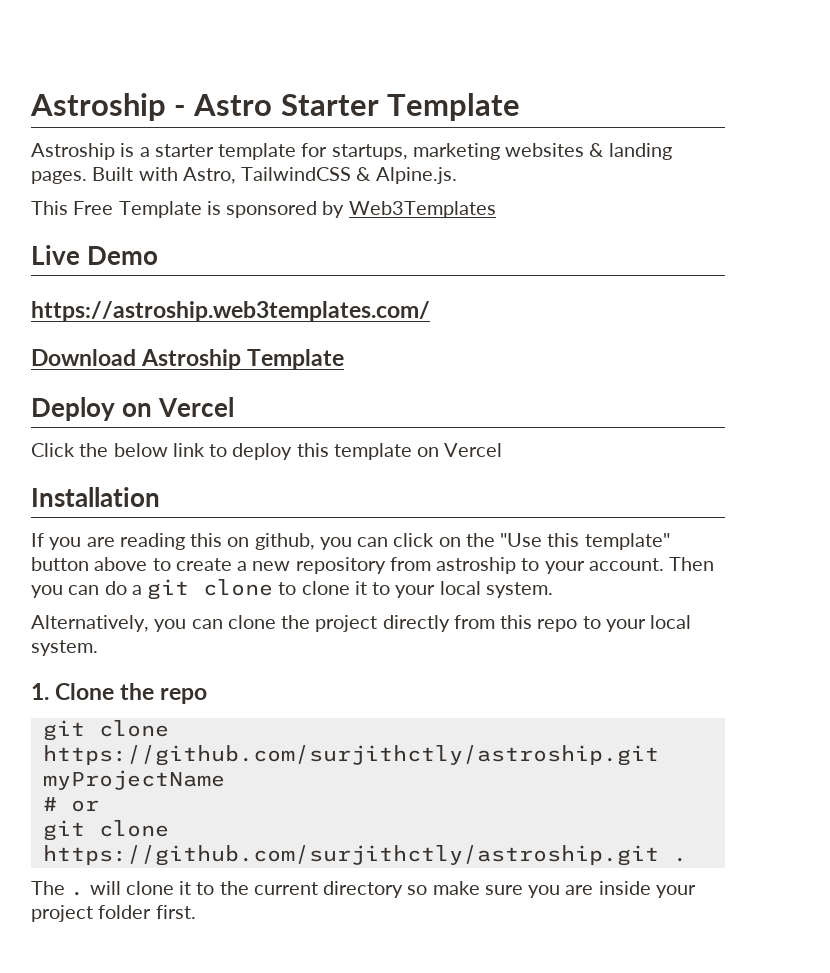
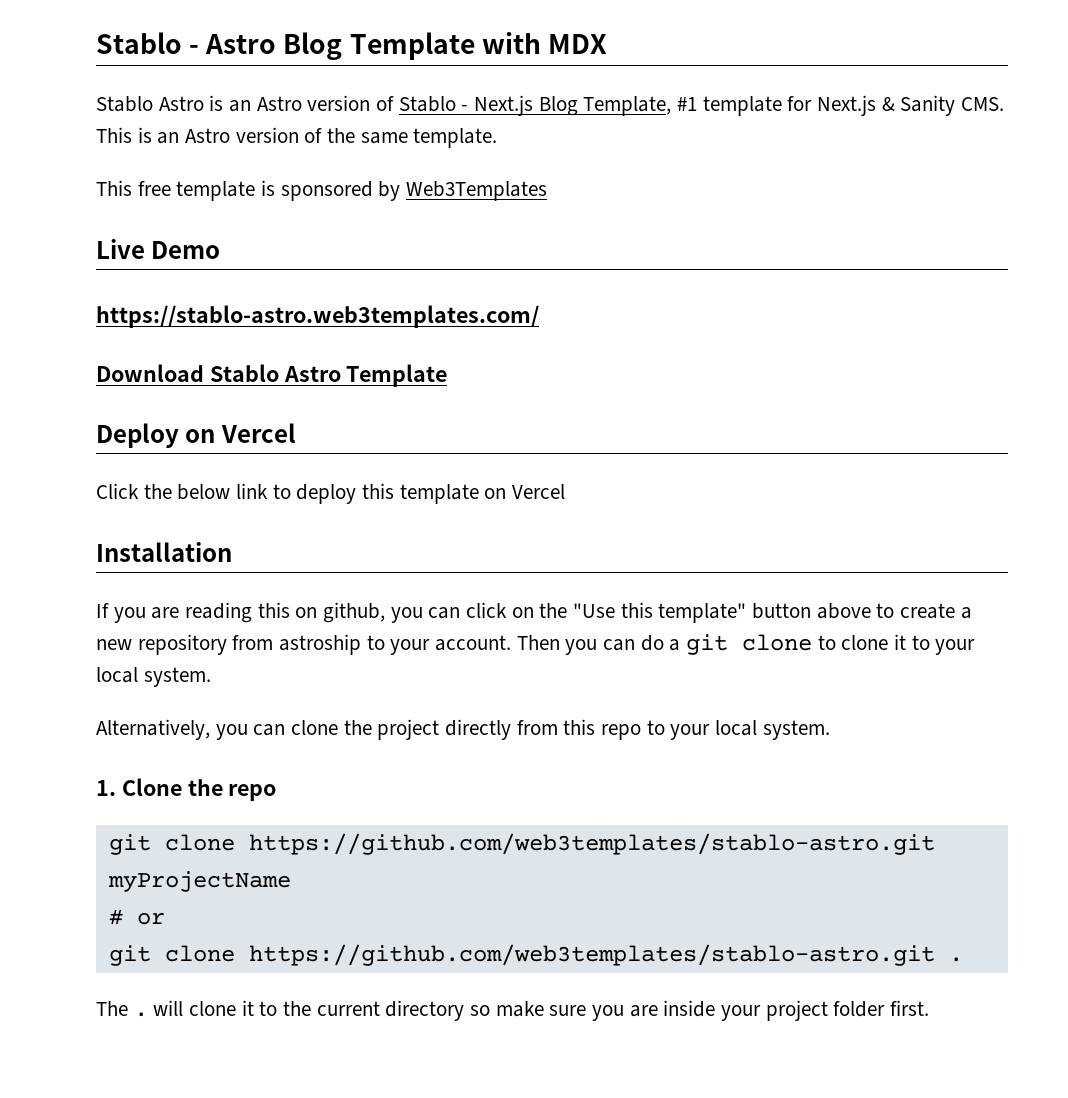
[30,93,166,121] Astroship -> [96,32,182,54] Stablo
[280,93,520,121] [31,143,672,160] [31,167,457,184] [31,201,202,218] Starter Template // Astroship is a starter template for startups, marketing websites & landing pages. Built with Astro, TailwindCSS & Alpine.js. // This Free Template -> [283,32,607,60] [96,95,1005,116] [96,127,498,148] [96,180,256,201] Blog Template with MDX // Stablo Astro is an Astro version of Stablo - Next.js Blog Template, #1 template for Next.js & Sanity CMS. This is an Astro version of the same template. // This free template
[31,301,430,322] https://astroship.web3templates.com/ -> [96,305,539,328] https://stablo-astro.web3templates.com/
[141,349,242,370] Astroship -> [209,364,341,382] Stablo Astro
[42,745,659,766] https://github.com/surjithctly/astroship.git -> [248,833,935,855] https://github.com/web3templates/stablo-astro.git
[42,845,659,866] https://github.com/surjithctly/astroship.git -> [248,944,935,966] https://github.com/web3templates/stablo-astro.git

